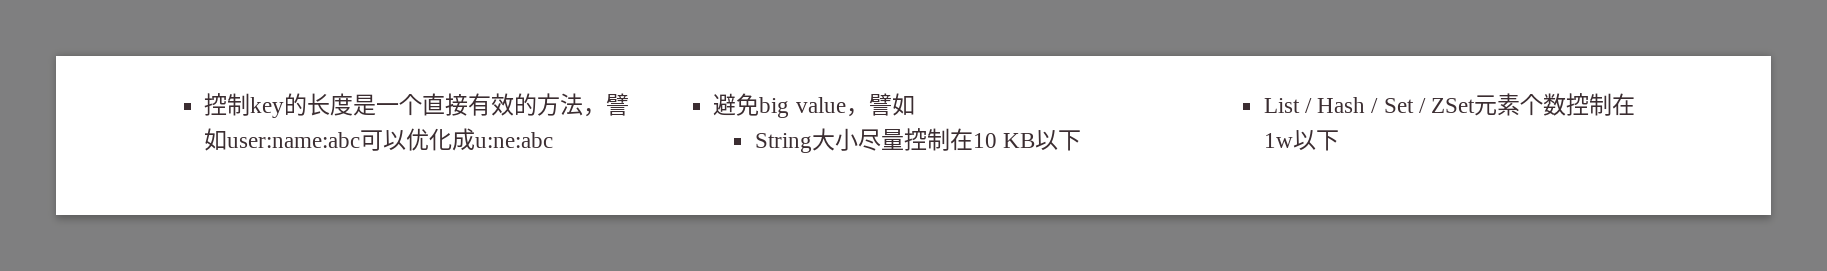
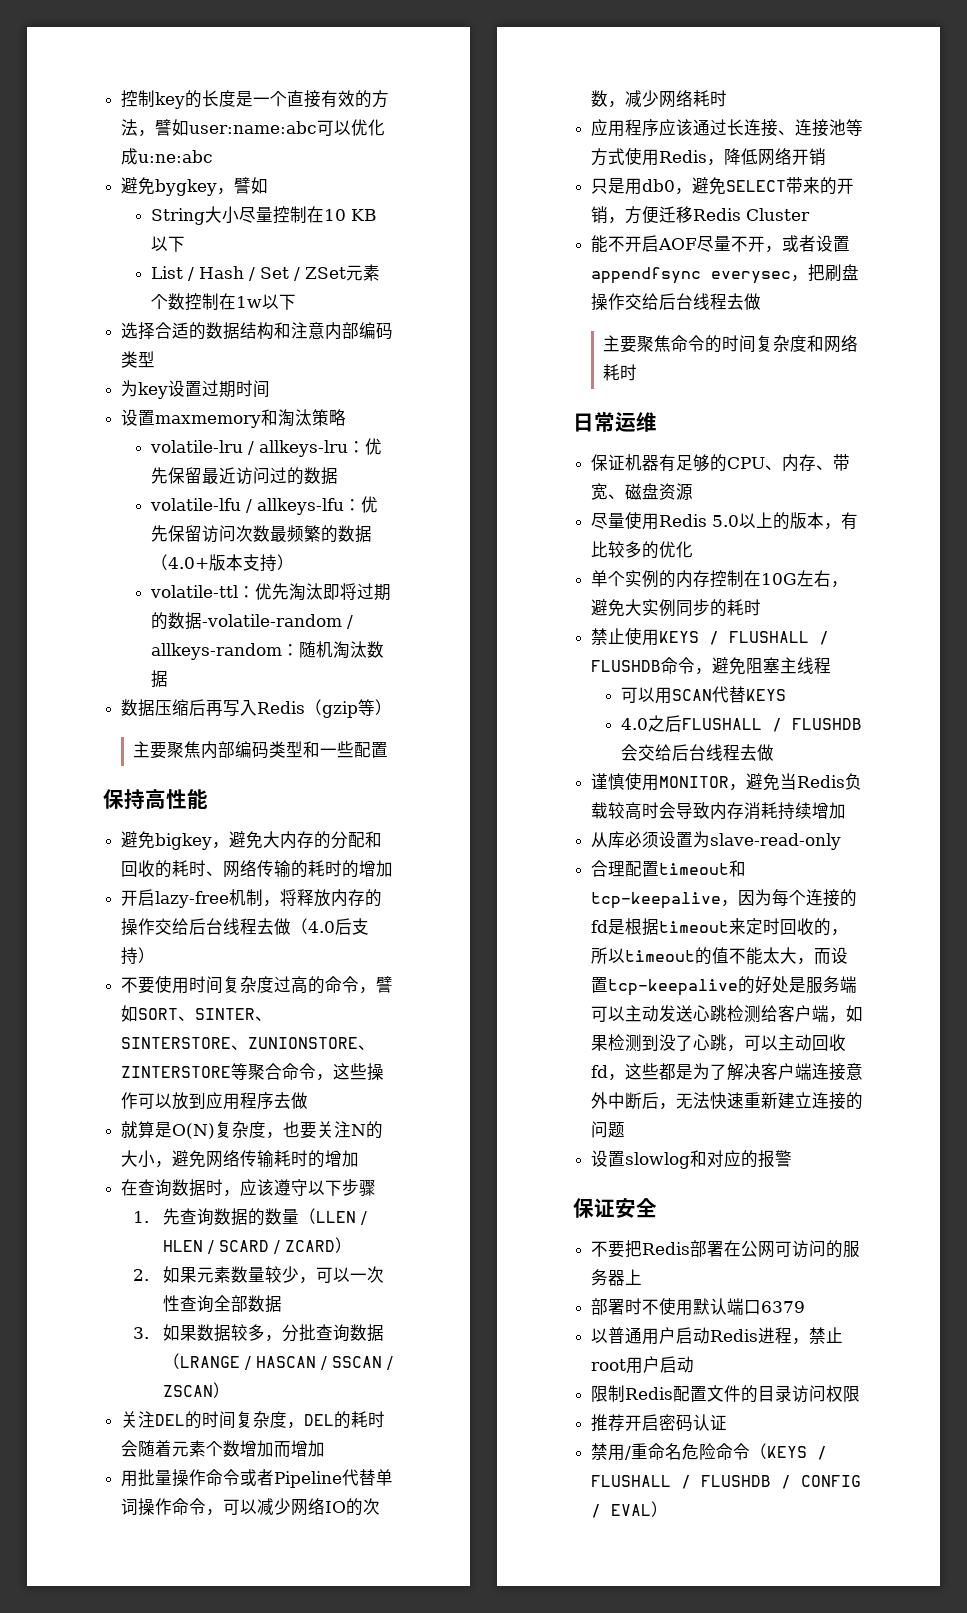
[759,97,846,118] big value -> [155,179,218,196] bygkey
(1339, 140) none -> [121,322,394,340] [121,351,156,368] [121,380,271,399] [121,409,347,428] [150,438,383,457] [151,467,339,485] [150,496,379,515] [151,525,373,543] [151,554,295,572] [150,583,392,601] [151,612,354,630] [151,641,385,660] [151,670,169,688] [121,699,393,718] [132,741,388,759] [103,789,208,810] [121,831,383,850] [121,860,394,878] [121,889,383,908] [121,918,370,936] [121,947,156,965] [121,976,394,994] [121,1005,273,1022] [121,1037,376,1050] [121,1063,385,1081] [121,1092,309,1110] [121,1121,384,1139] [121,1150,360,1168] [121,1179,377,1197] [132,1208,367,1226] [162,1237,352,1254] [132,1266,384,1284] [162,1295,282,1313] [132,1324,384,1342] [162,1353,393,1370] [162,1382,230,1398] [121,1411,386,1429] [121,1440,326,1458] [121,1469,394,1488] [121,1498,381,1516] [591,90,728,108] [591,119,864,137] [591,148,827,166] [591,177,855,195] [591,206,811,224] [591,235,851,253] [591,264,860,284] [591,293,762,311] [602,335,858,353] [602,364,637,381] [573,412,657,432] [591,454,851,472] [591,483,694,501] [591,512,859,530] [591,541,694,559] [591,570,849,588] [591,599,762,617] [591,628,830,646] [591,657,832,675] [621,686,787,704] [621,715,863,732] [621,744,775,761] [591,773,863,791] [591,802,847,820] [591,831,842,850] [591,860,747,877] [591,889,858,909] [591,918,849,936] [591,947,849,965] [591,976,858,996] [591,1005,864,1023] [591,1034,847,1052] [591,1063,864,1081] [591,1092,864,1110] [591,1121,626,1138] [591,1150,793,1169] [573,1198,657,1218] [591,1240,861,1258] [591,1269,643,1286] [591,1298,806,1316] [591,1327,844,1345] [591,1356,695,1374] [591,1385,861,1403] [591,1414,728,1432] [591,1443,828,1461] [591,1475,862,1489] [591,1501,669,1518] // 选择合适的数据结构和注意内部编码类型 // 为key设置过期时间 // 设置maxmemory和淘汰策略 // volatile-lru / allkeys-lru：优先保留最近访问过的数据 // volatile-lfu / allkeys-lfu：优先保留访问次数最频繁的数据（4.0+版本支持） // volatile-ttl：优先淘汰即将过期的数据-volatile-random / allkeys-random：随机淘汰数据 // 数据压缩后再写入Redis（gzip等） // 主要聚焦内部编码类型和一些配置 // 保持高性能 // 避免bigkey，避免大内存的分配和回收的耗时、网络传输的耗时的增加 // 开启lazy-free机制，将释放内存的操作交给后台线程去做（4.0后支持） // 不要使用时间复杂度过高的命令，譬如SORT、SINTER、SINTERSTORE、ZUNIONSTORE、ZINTERSTORE等聚合命令，这些操作可以放到应用程序去做 // 就算是O(N)复杂度，也要关注N的大小，避免网络传输耗时的增加 // 在查询数据时，应该遵守以下步骤 // 1.先查询数据的数量（LLEN / HLEN / SCARD / ZCARD） // 2.如果元素数量较少，可以一次性查询全部数据 // 3.如果数据较多，分批查询数据（LRANGE / HASCAN / SSCAN / ZSCAN） // 关注DEL的时间复杂度，DEL的耗时会随着元素个数增加而增加 // 用批量操作命令或者Pipeline代替单词操作命令，可以减少网络IO的次数，减少网络耗时 // 应用程序应该通过长连接、连接池等方式使用Redis，降低网络开销 // 只是用db0，避免SELECT带来的开销，方便迁移Redis Cluster // 能不开启AOF尽量不开，或者设置appendfsync everysec，把刷盘操作交给后台线程去做 // 主要聚焦命令的时间复杂度和网络耗时 // 日常运维 // 保证机器有足够的CPU、内存、带宽、磁盘资源 // 尽量使用Redis 5.0以上的版本，有比较多的优化 // 单个实例的内存控制在10G左右，避免大实例同步的耗时 // 禁止使用KEYS / FLUSHALL / FLUSHDB命令，避免阻塞主线程 // 可以用SCAN代替KEYS // 4.0之后FLUSHALL / FLUSHDB会交给后台线程去做 // 谨慎使用MONITOR，避免当Redis负载较高时会导致内存消耗持续增加 // 从库必须设置为slave-read-only // 合理配置timeout和tcp-keepalive，因为每个连接的fd是根据timeout来定时回收的，所以timeout的值不能太大，而设置tcp-keepalive的好处是服务端可以主动发送心跳检测给客户端，如果检测到没了心跳，可以主动回收fd，这些都是为了解决客户端连接意外中断后，无法快速重新建立连接的问题 // 设置slowlog和对应的报警 // 保证安全 // 不要把Redis部署在公网可访问的服务器上 // 部署时不使用默认端口6379 // 以普通用户启动Redis进程，禁止root用户启动 // 限制Redis配置文件的目录访问权限 // 推荐开启密码认证 // 禁用/重命名危险命令（KEYS / FLUSHALL / FLUSHDB / CONFIG / EVAL）

